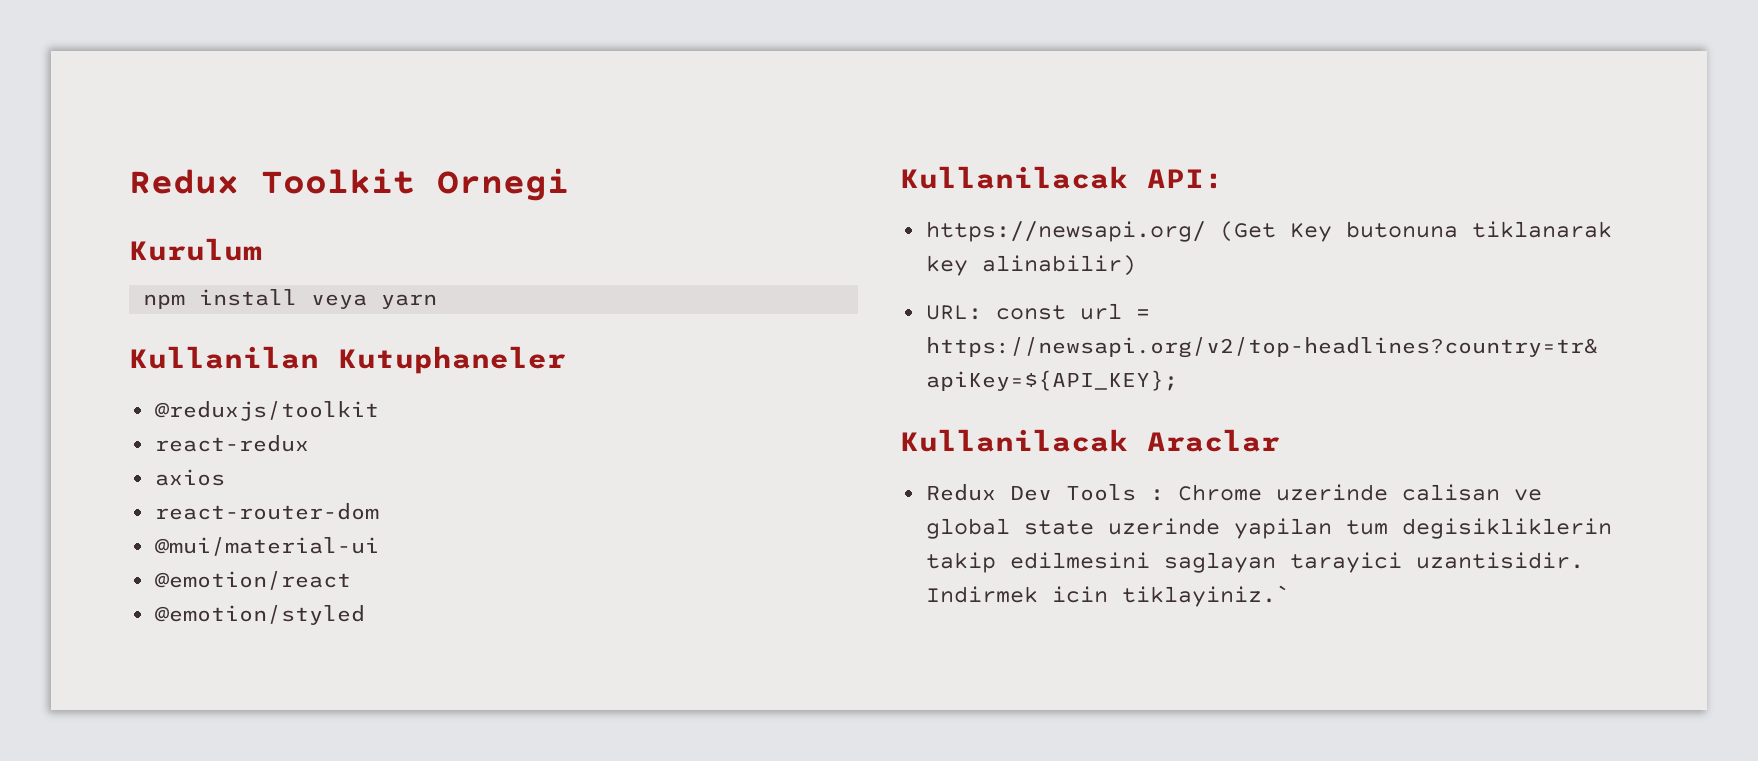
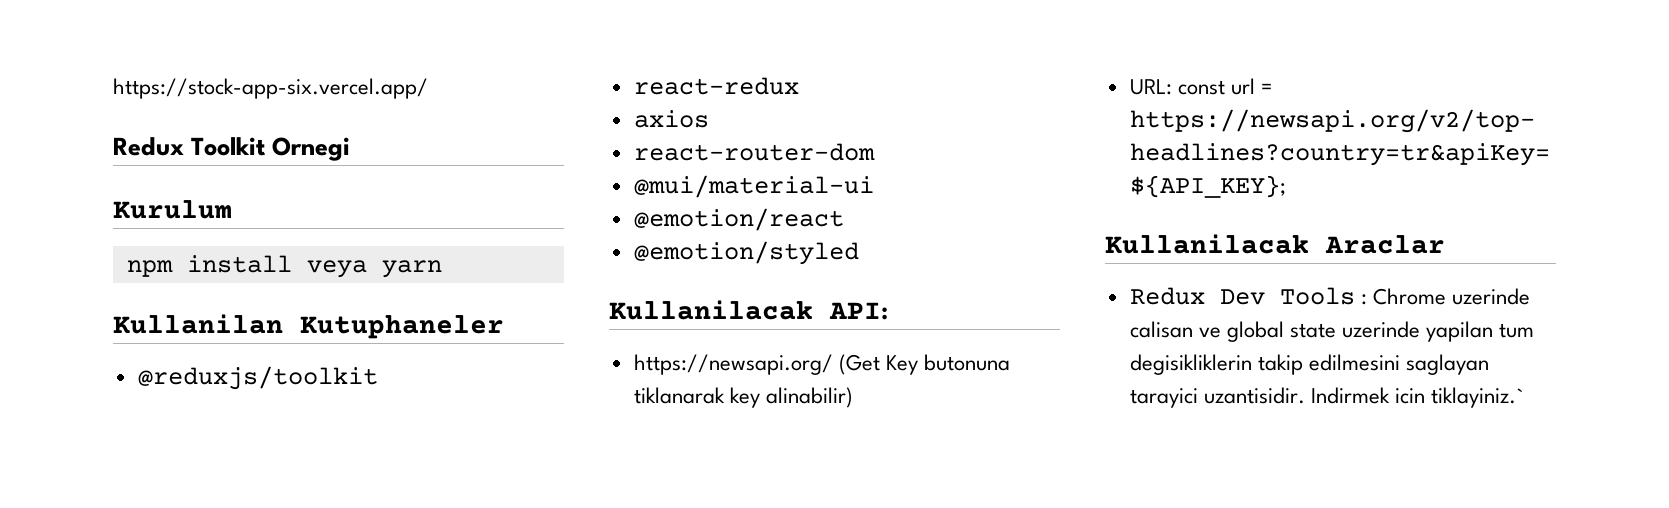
(129, 181) none -> [113,78,428,99] https://stock-app-six.vercel.app/ //

